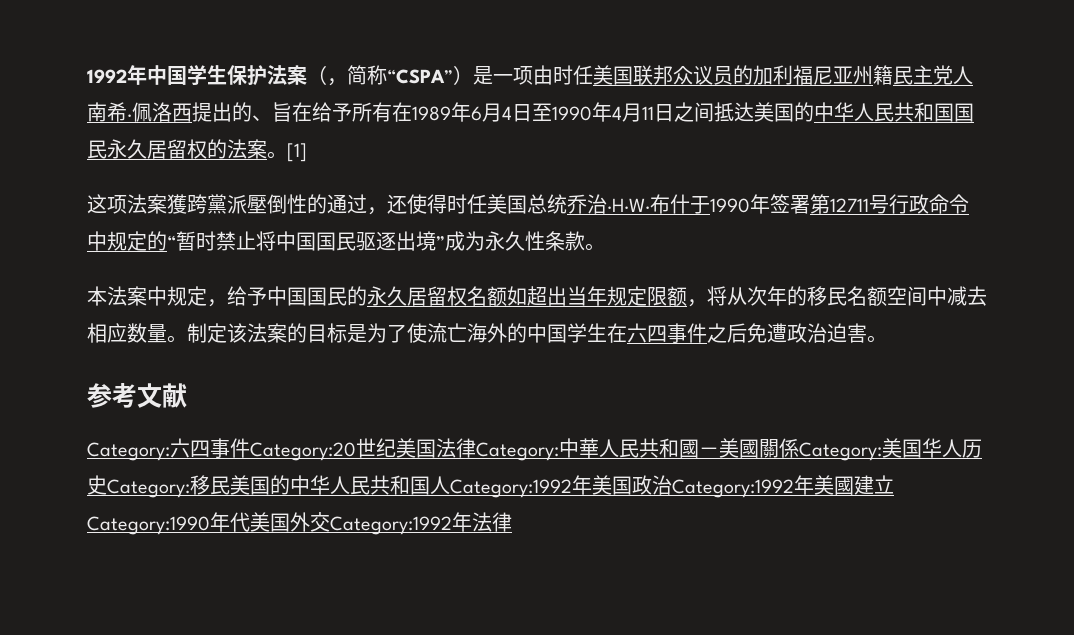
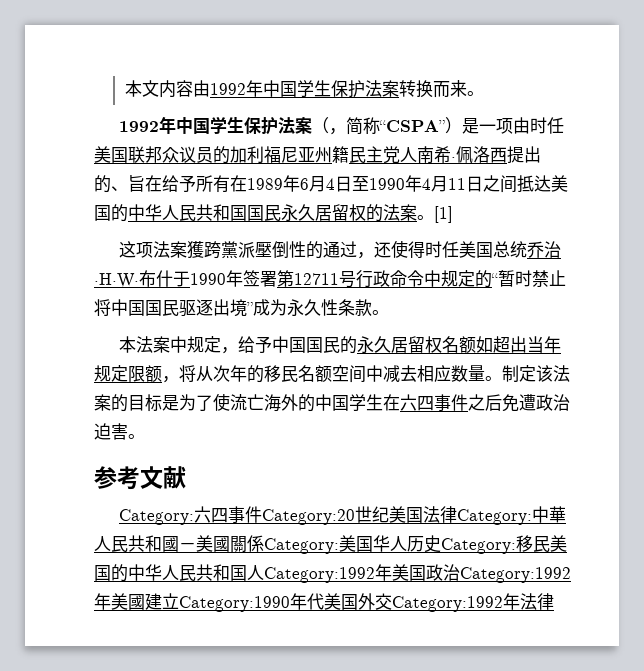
(87, 76) none -> [124,80,484,98] 本文内容由1992年中国学生保护法案转换而来。 //

